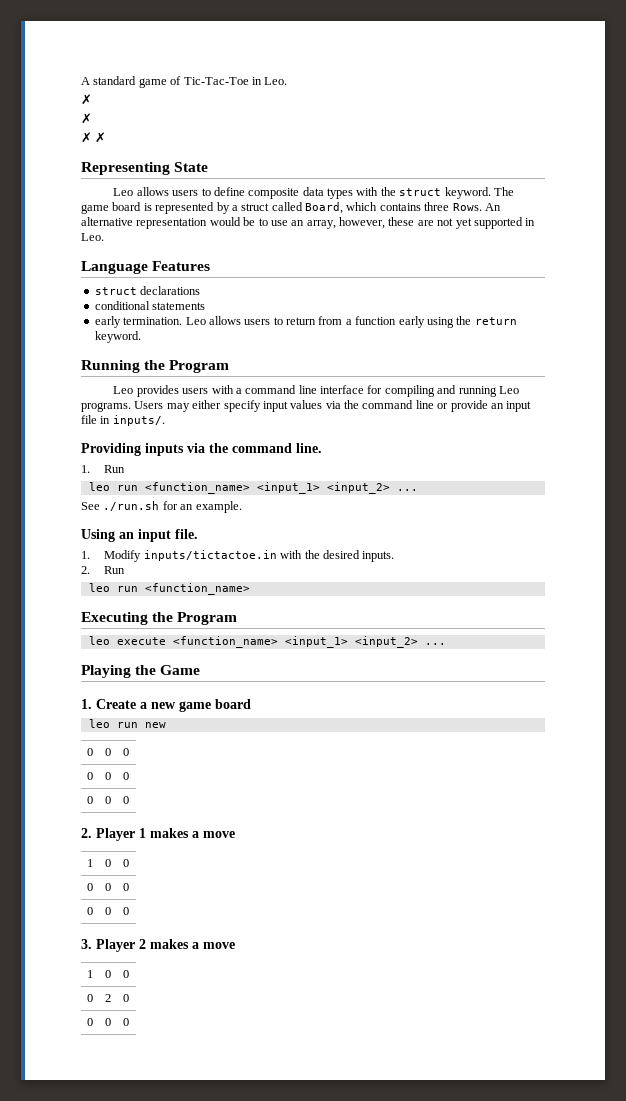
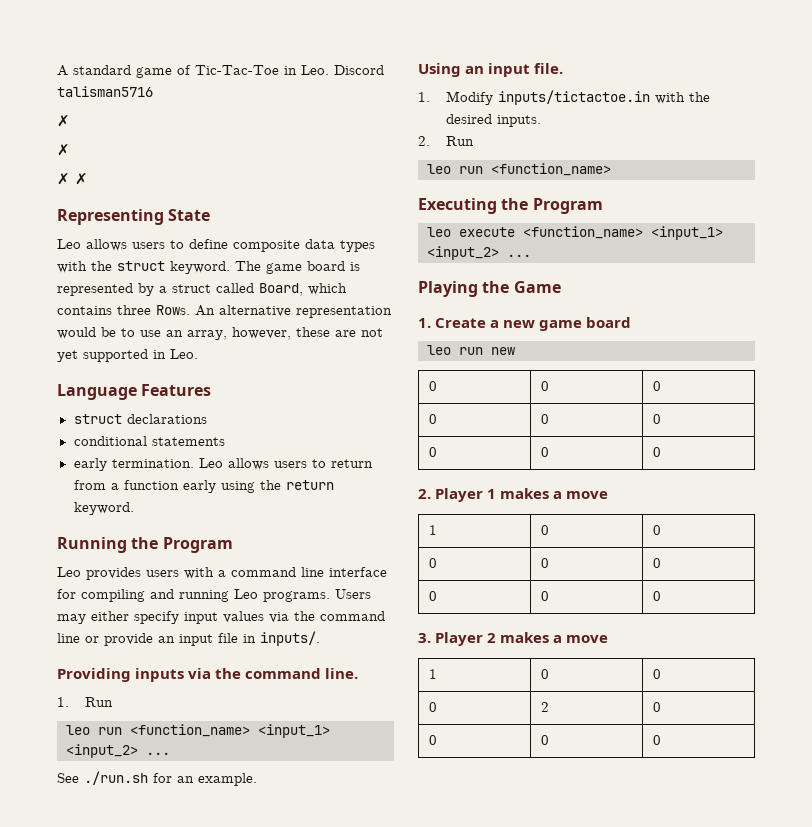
(288, 81) none -> [334,65,384,75] [57,86,153,97] Discord talisman5716

